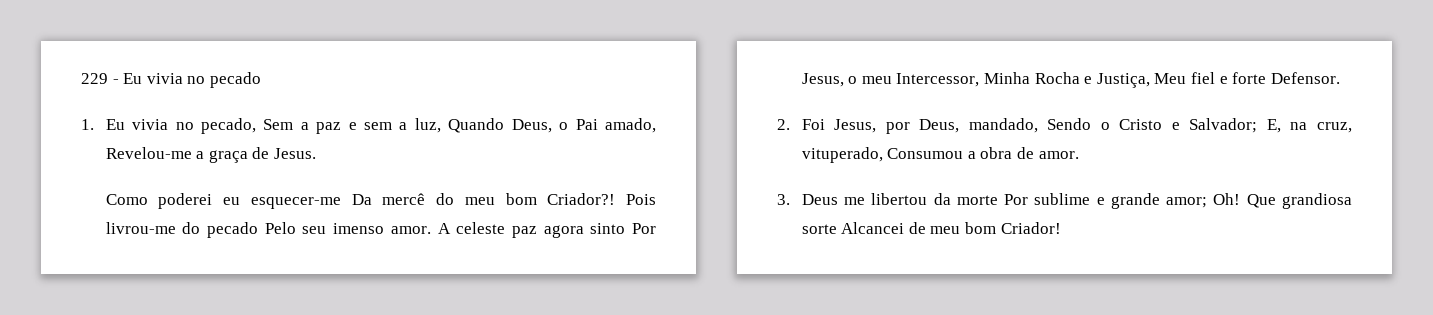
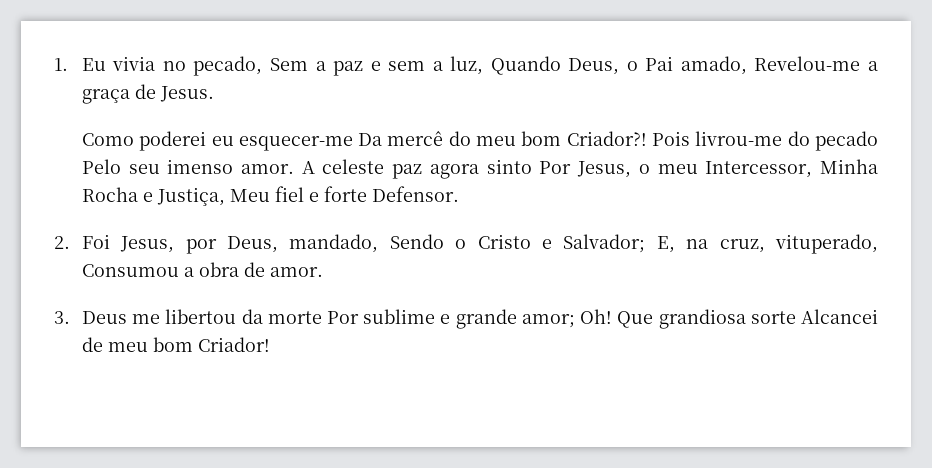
[81,72,261,88] 229 - Eu vivia no pecado // -> (54, 64) none

